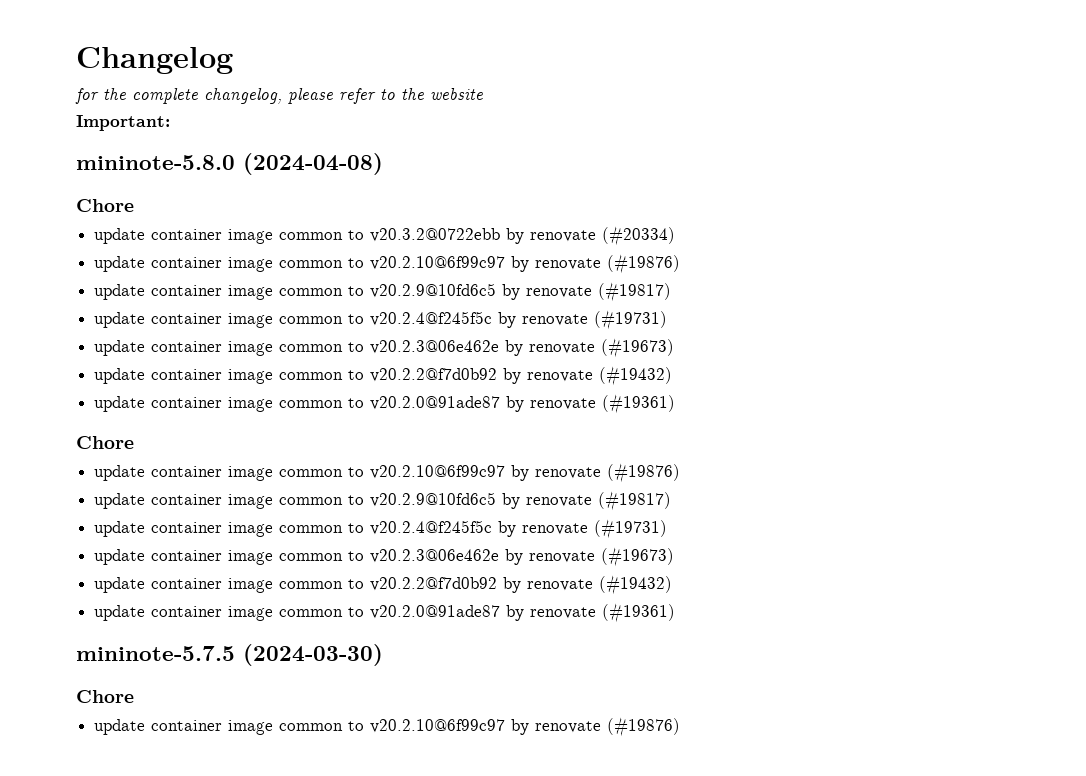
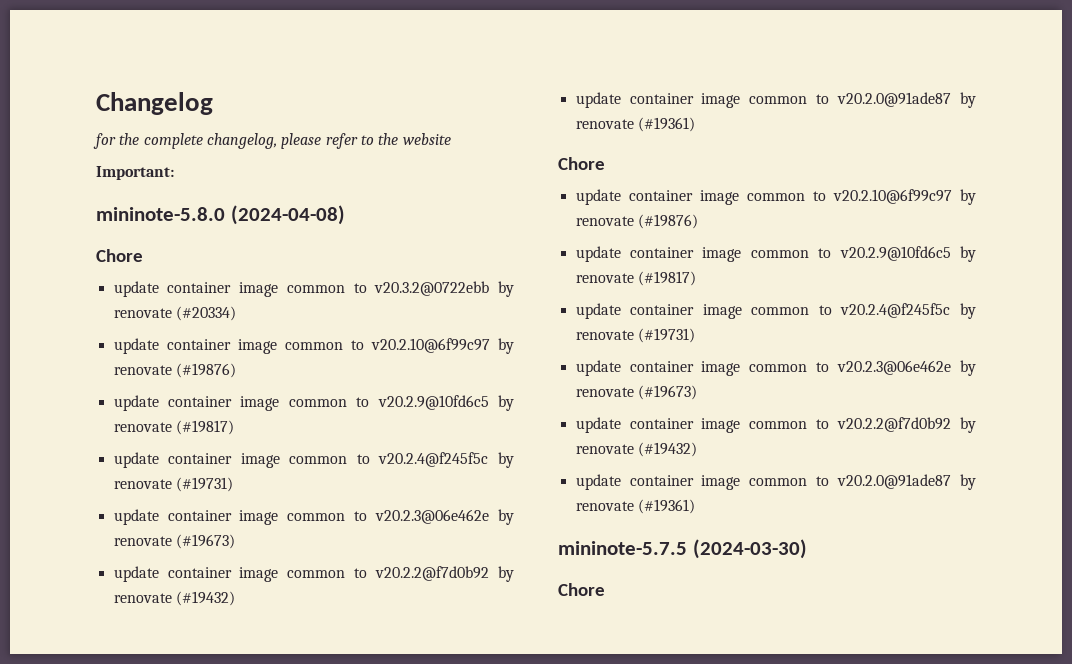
[94,717,681,737] // update container image common to v20.2.10@6f99c97 by renovate (#19876) -> (605, 589) none

